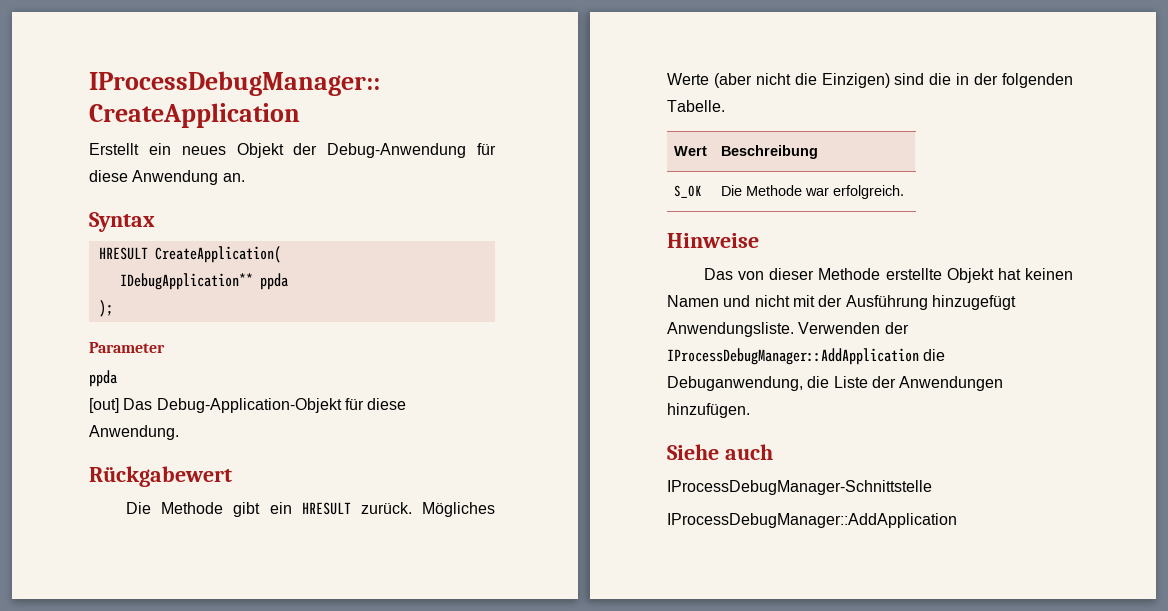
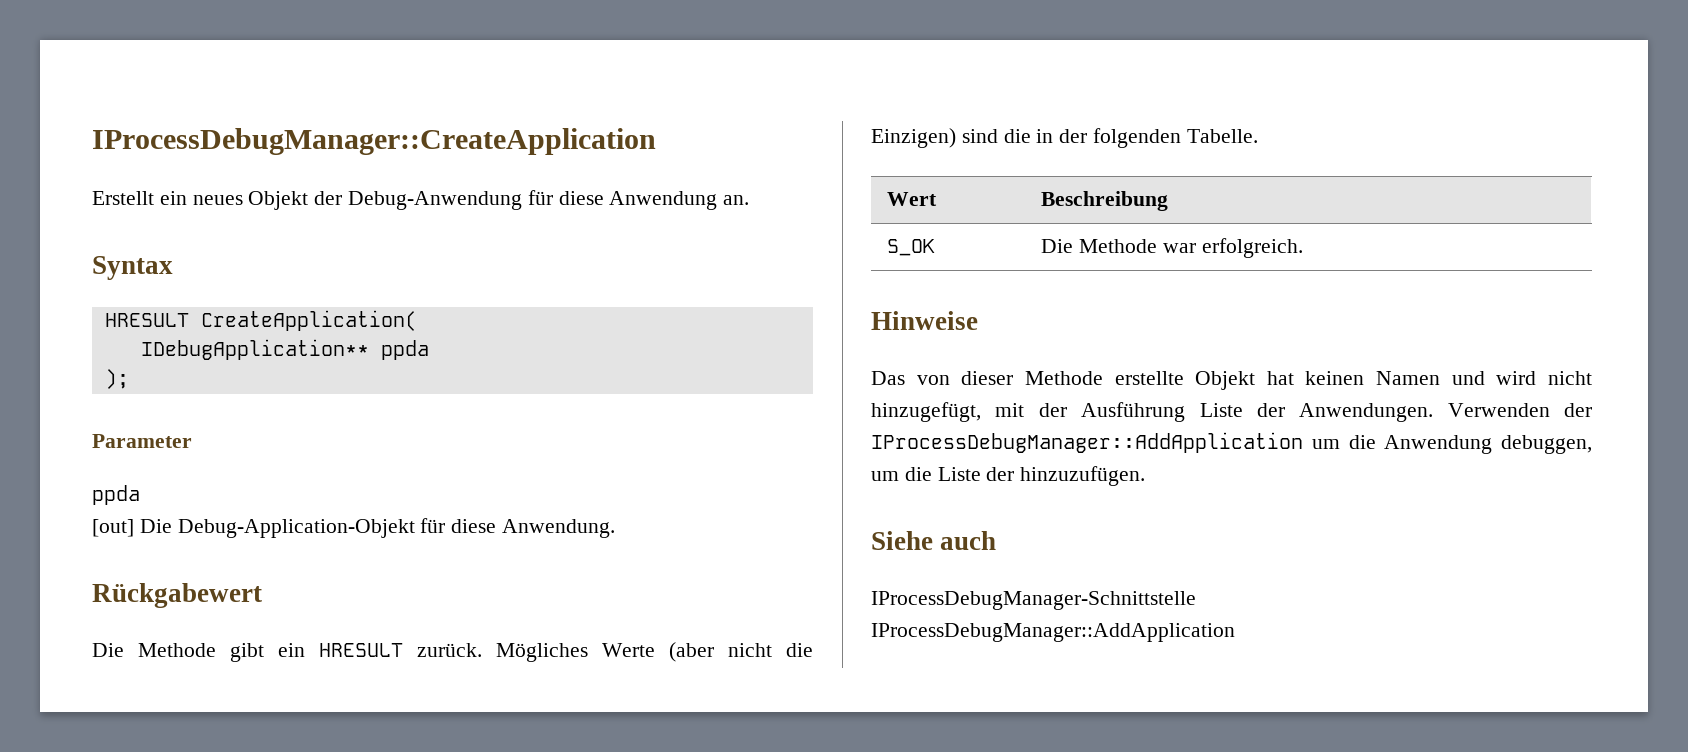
[123,398,153,410] Das -> [139,519,172,533] Die
[754,295,1016,310] [667,322,909,337] [667,348,946,365] [667,376,803,391] nicht mit der Ausführung hinzugefügt Anwendungsliste. Verwenden der IProcessDebugManager::AddApplication die Debuganwendung, -> [1496,371,1592,385] [871,402,1592,422] [871,432,1592,454] [871,471,899,481] wird nicht hinzugefügt, mit der Ausführung Liste der Anwendungen. Verwenden der IProcessDebugManager::AddApplication um die Anwendung debuggen, um
[899,376,1004,391] [667,403,750,418] Anwendungen hinzufügen. -> [1020,466,1146,486] hinzuzufügen.

